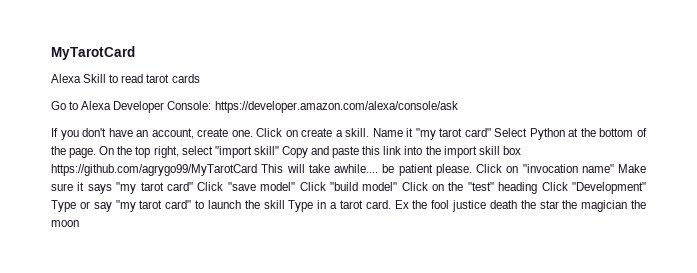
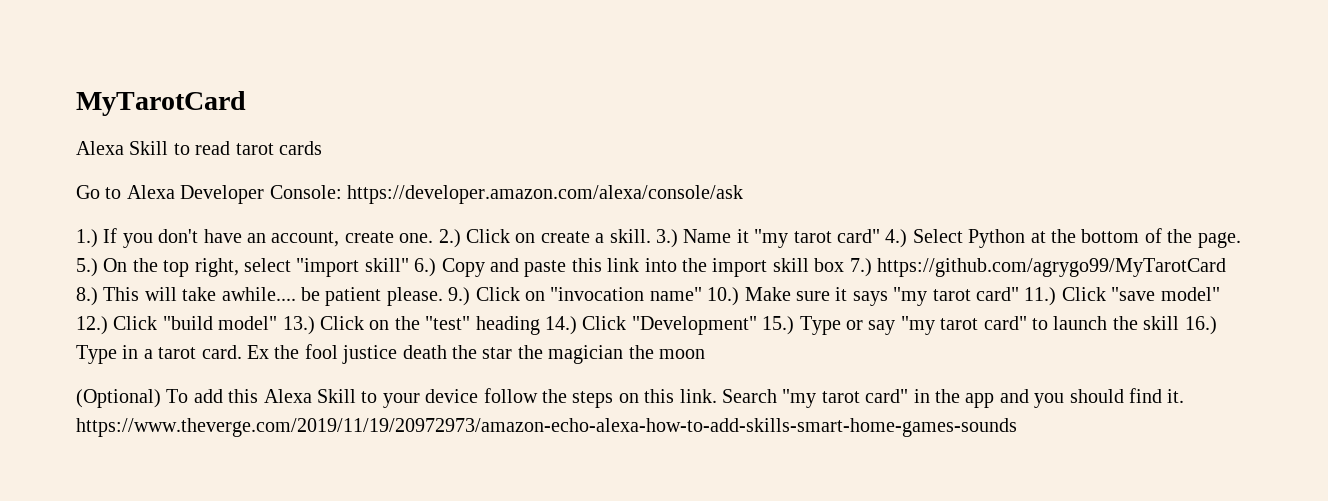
(458, 107) none -> [76,229,98,248] 1.)
(253, 133) none -> [438,229,461,248] 2.)
(370, 132) none -> [655,229,678,248] 3.)
(491, 132) none -> [885,229,908,248] 4.)
(97, 153) none -> [76,258,98,277] 5.)
(279, 150) none -> [414,258,437,277] 6.)
[51,164,257,176] https://github.com/agrygo99/MyTarotCard -> [849,258,1226,277] [76,287,98,306] 7.) https://github.com/agrygo99/MyTarotCard 8.)
(472, 170) none -> [448,287,471,306] 9.)
(614, 168) none -> [707,287,740,306] 10.)
(193, 186) none -> [1024,287,1057,306] 11.)
(296, 186) none -> [76,316,108,335] 12.)
(398, 186) none -> [282,316,315,335] 13.)
(538, 188) none -> [544,316,577,335] 14.)
(647, 188) none -> [762,316,795,335] 15.)
(285, 204) none -> [1184,316,1217,335] 16.)
(79, 223) none -> [76,388,1185,408] [76,418,1017,437] // (Optional) To add this Alexa Skill to your device follow the steps on this link. Search "my tarot card" in the app and you should find it. https://www.theverge.com/2019/11/19/20972973/amazon-echo-alexa-how-to-add-skills-smart-home-games-sounds

